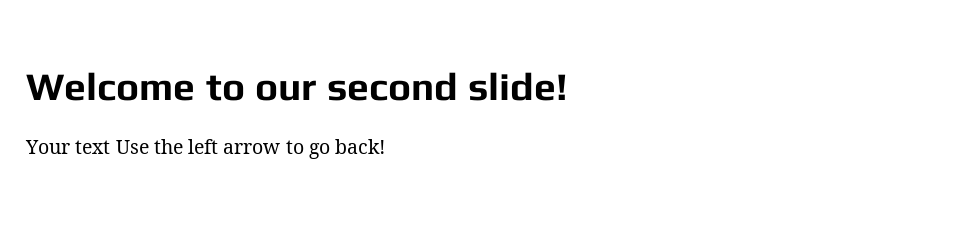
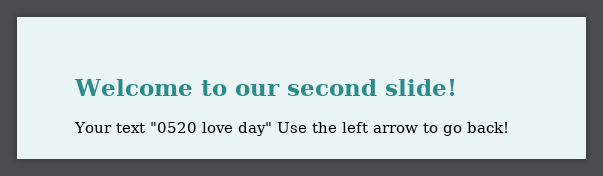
(111, 147) none -> [149,122,272,136] "0520 love day"

